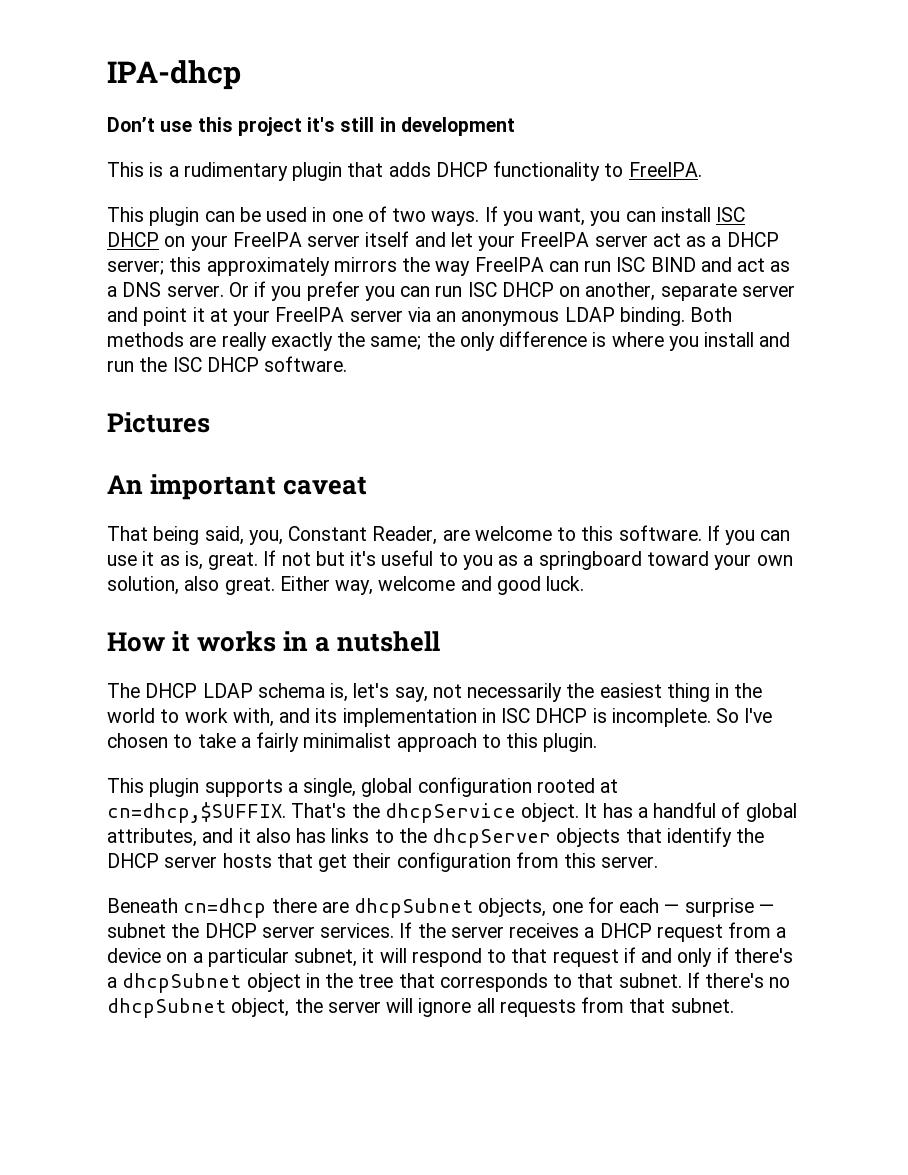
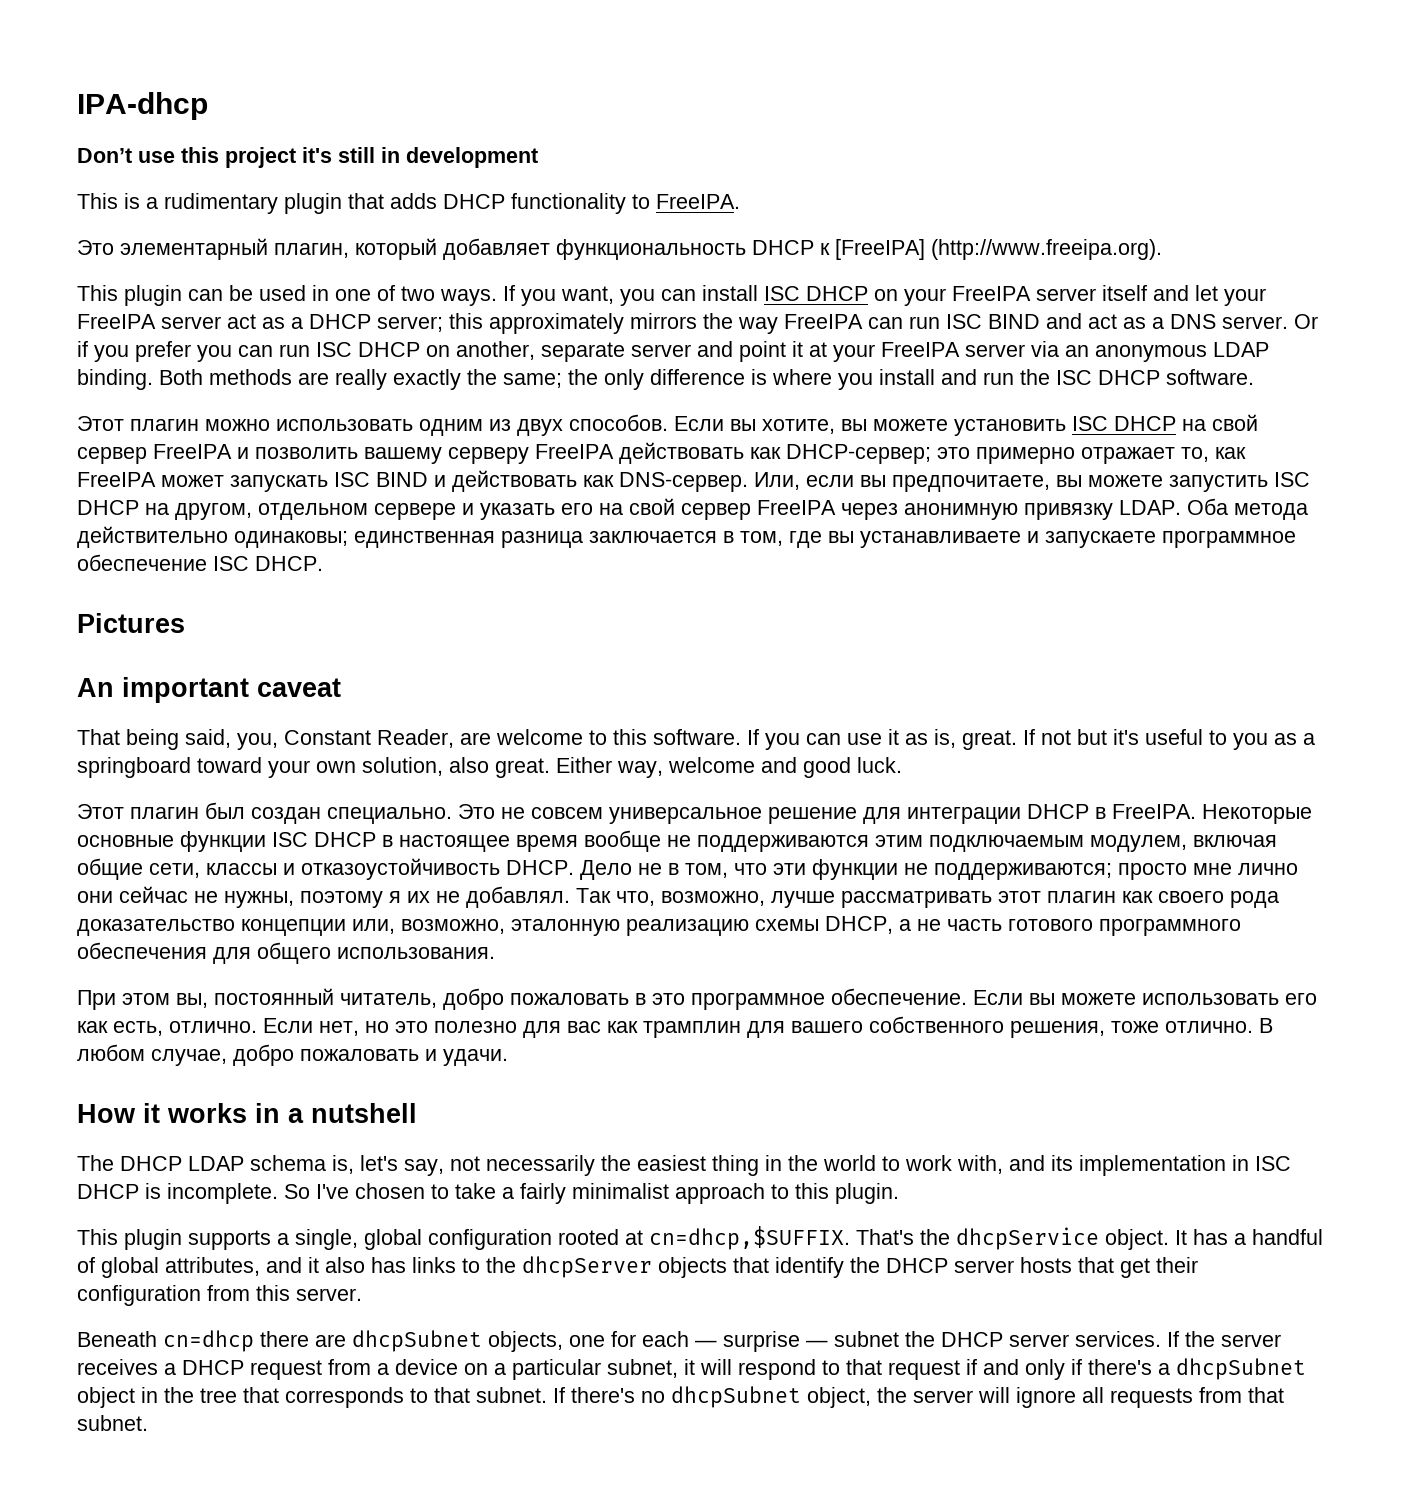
(702, 169) none -> [77,238,1162,260] // Это элементарный плагин, который добавляет функциональность DHCP к [FreeIPA] (http://www.freeipa.org).
(348, 364) none -> [77,414,1258,436] [77,442,1246,464] [77,470,1310,492] [77,498,1308,520] [77,526,1296,548] [77,554,323,571] // Этот плагин можно использовать одним из двух способов. Если вы хотите, вы можете установить ISC DHCP на свой сервер FreeIPA и позволить вашему серверу FreeIPA действовать как DHCP-сервер; это примерно отражает то, как FreeIPA может запускать ISC BIND и действовать как DNS-сервер. Или, если вы предпочитаете, вы можете запустить ISC DHCP на другом, отдельном сервере и указать его на свой сервер FreeIPA через анонимную привязку LDAP. Оба метода действительно одинаковы; единственная разница заключается в том, где вы устанавливаете и запускаете программное обеспечение ISC DHCP.
(585, 583) none -> [77,802,1312,824] [77,830,1277,852] [77,858,1298,880] [77,886,1279,908] [77,916,1241,936] [77,942,495,964] [77,988,1317,1010] [77,1016,1273,1038] [77,1044,508,1066] // Этот плагин был создан специально. Это не совсем универсальное решение для интеграции DHCP в FreeIPA. Некоторые основные функции ISC DHCP в настоящее время вообще не поддерживаются этим подключаемым модулем, включая общие сети, классы и отказоустойчивость DHCP. Дело не в том, что эти функции не поддерживаются; просто мне лично они сейчас не нужны, поэтому я их не добавлял. Так что, возможно, лучше рассматривать этот плагин как своего рода доказательство концепции или, возможно, эталонную реализацию схемы DHCP, а не часть готового программного обеспечения для общего использования. // При этом вы, постоянный читатель, добро пожаловать в это программное обеспечение. Если вы можете использовать его как есть, отлично. Если нет, но это полезно для вас как трамплин для вашего собственного решения, тоже отлично. В любом случае, добро пожаловать и удачи.

